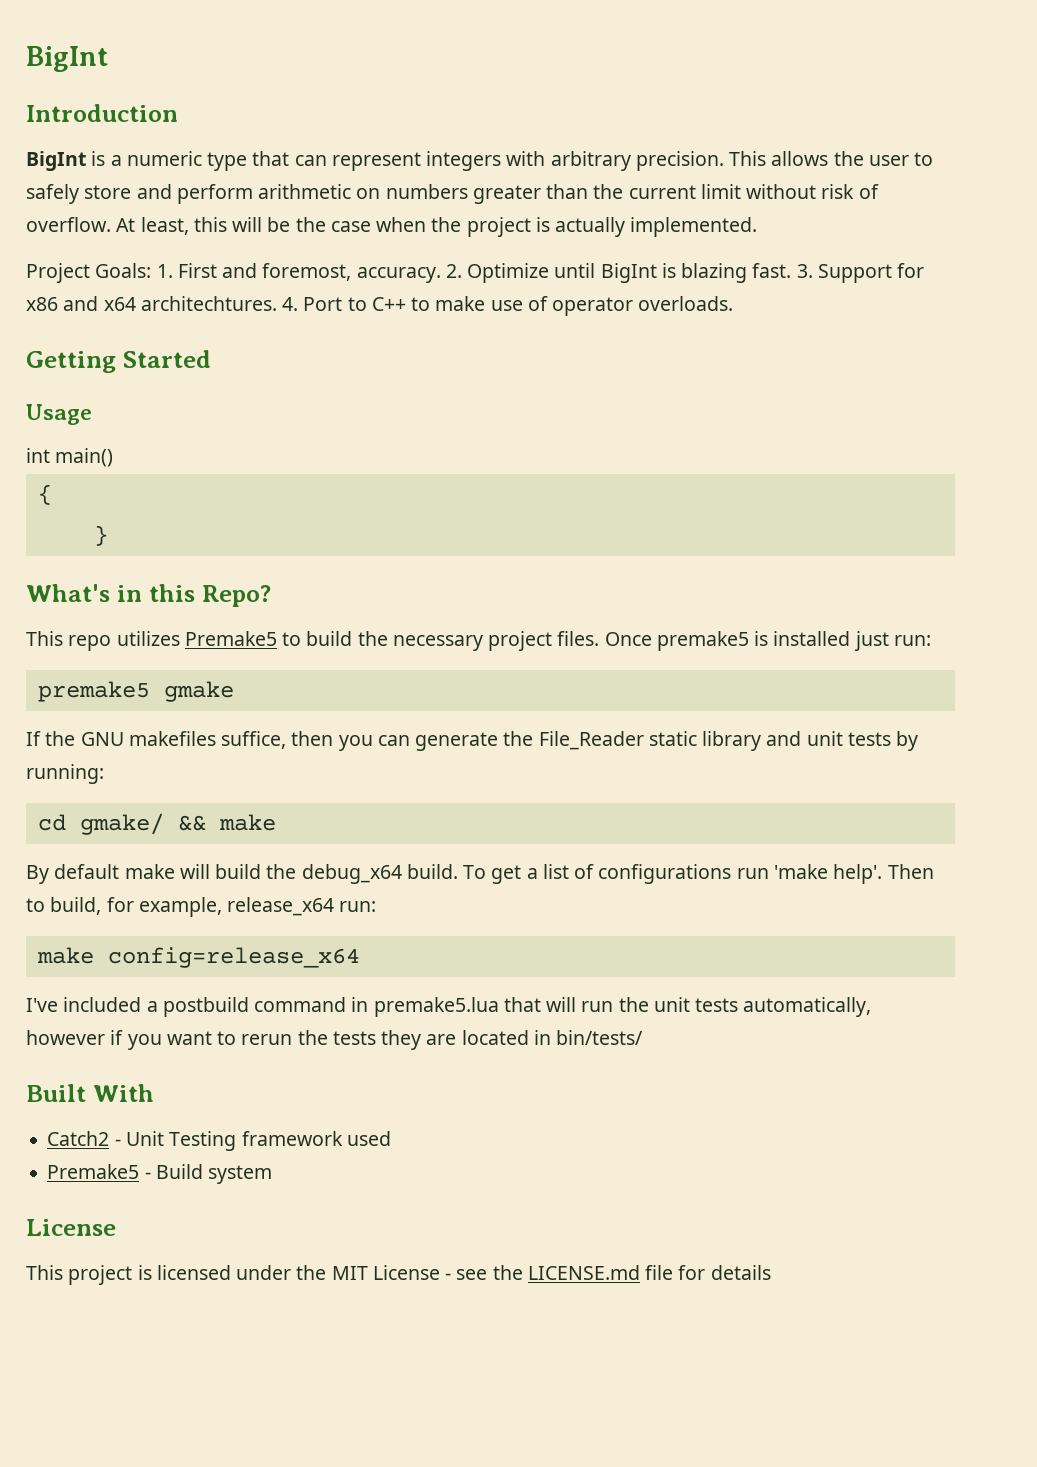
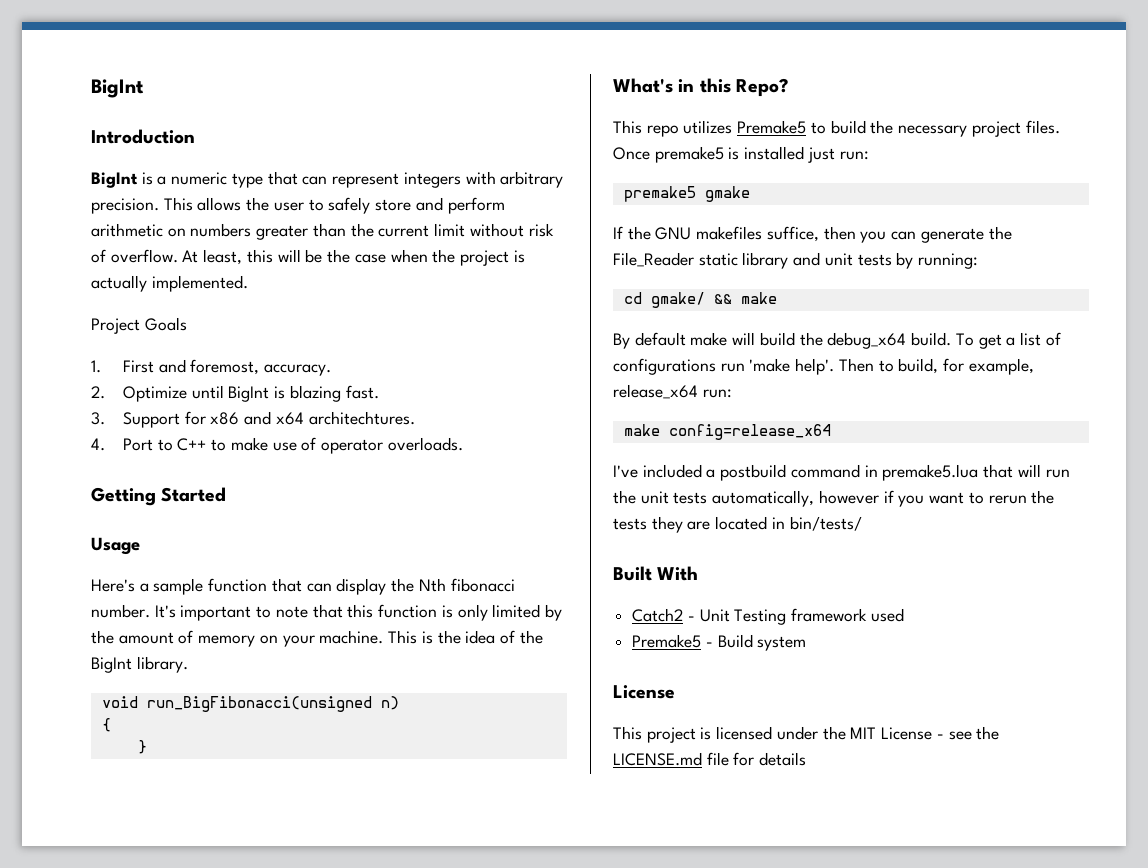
[95,263,152,278] Goals: -> [144,317,187,331] Goals //
(441, 275) none -> (332, 370) //
(792, 270) none -> (379, 392) //
(277, 303) none -> (415, 418) //
[26,448,114,467] int main() -> [91,578,515,595] [91,604,562,621] [91,630,543,647] [91,656,188,673] [101,696,399,712] Here's a sample function that can display the Nth fibonacci number. It's important to note that this function is only limited by the amount of memory on your machine. This is the idea of the BigInt library. // void run_BigFibonacci(unsigned n)

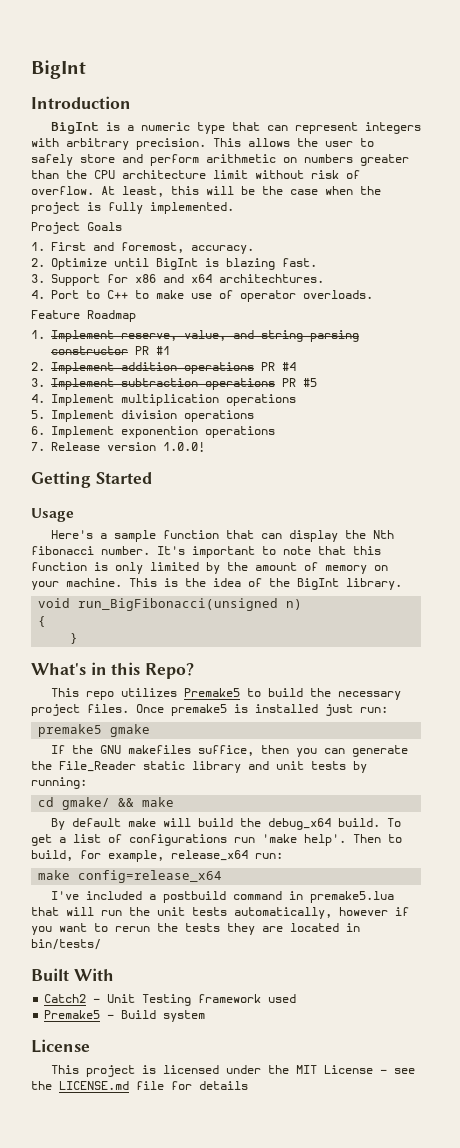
[378,225,430,237] current -> [94,170,206,179] CPU architecture
[91,275,147,292] actually -> [108,202,143,214] fully
(463, 444) none -> [31,310,136,322] [31,330,359,342] [51,346,170,355] [31,362,296,374] [31,378,317,390] [31,394,296,406] [31,410,254,422] [31,426,275,438] [31,442,205,452] // Feature Roadmap // 1. Implement reserve, value, and string parsing constructor PR #1 // 2. Implement addition operations PR #4 // 3. Implement subtraction operations PR #5 // 4. Implement multiplication operations // 5. Implement division operations // 6. Implement exponention operations // 7. Release version 1.0.0!

